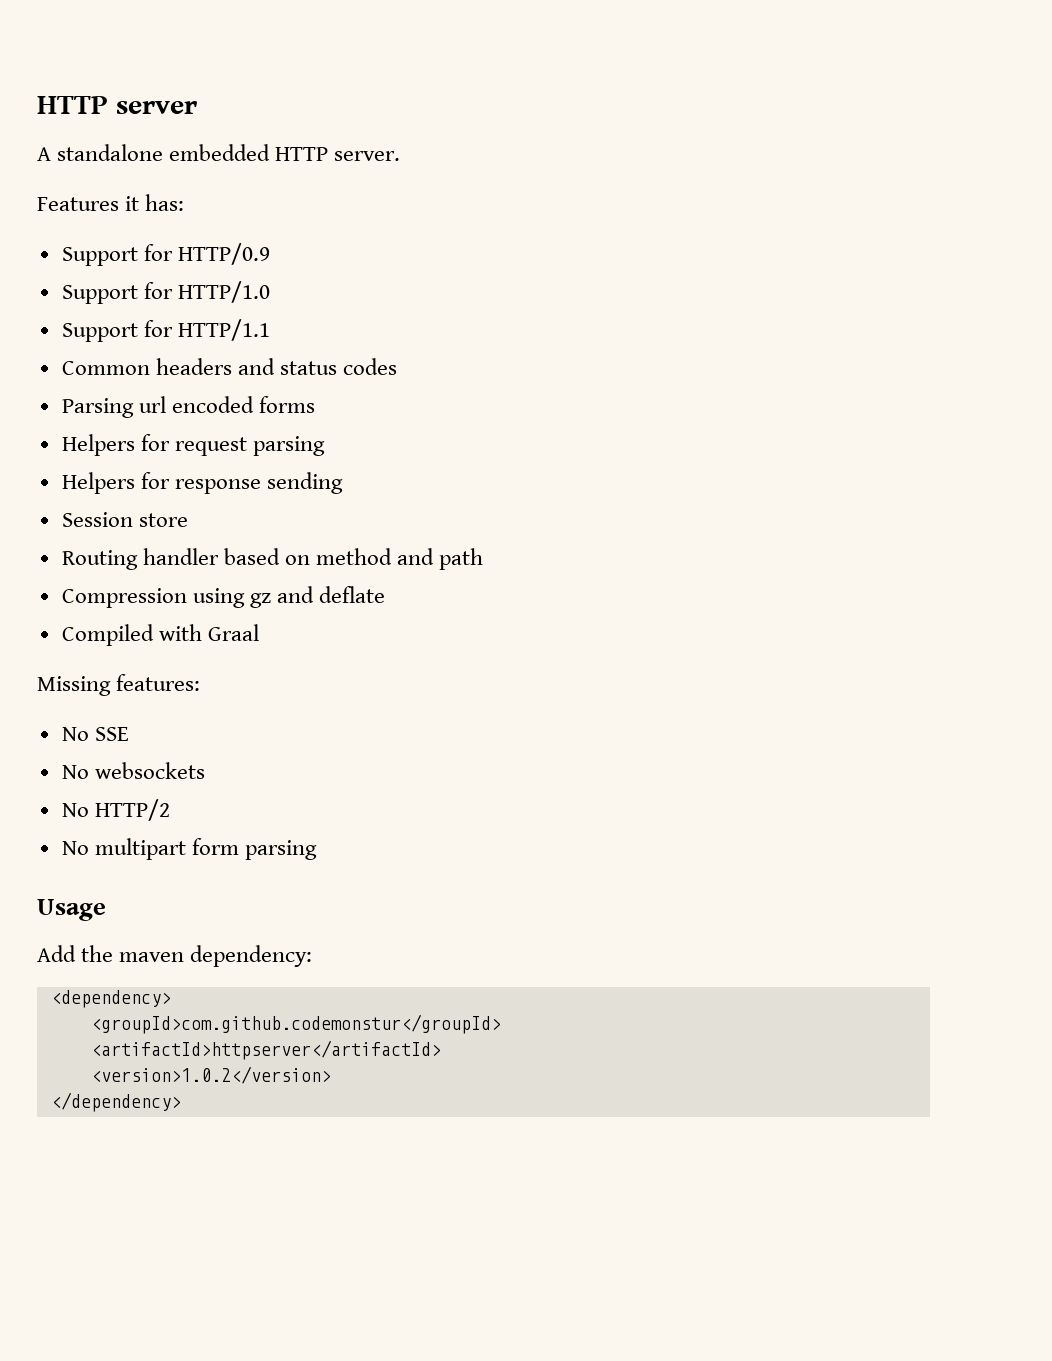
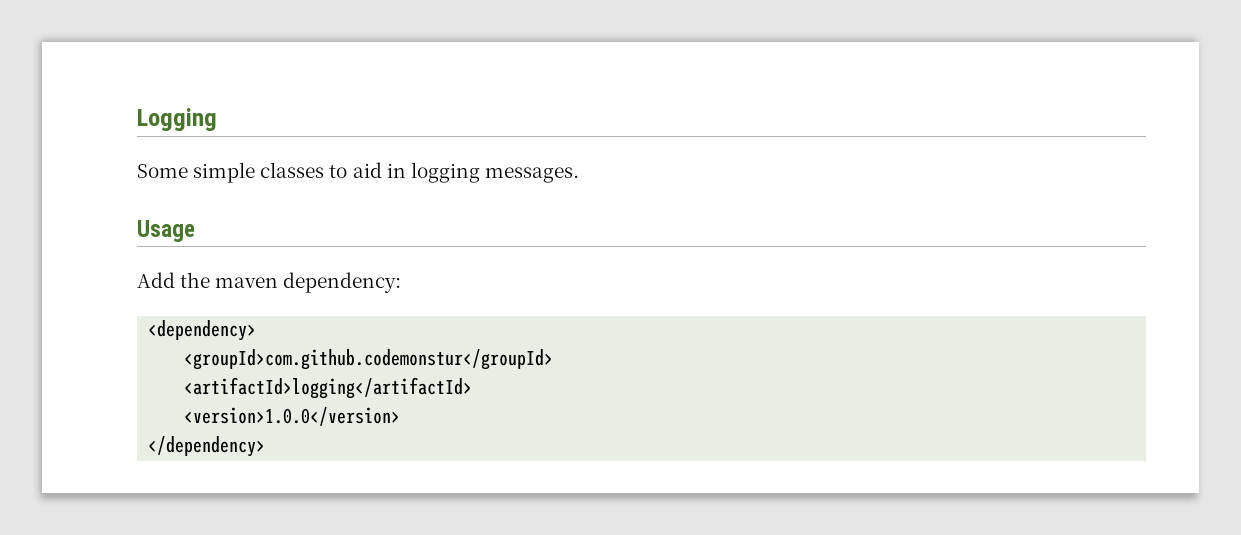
[37,96,197,114] [37,144,401,161] [37,194,185,211] [61,243,270,266] [61,281,270,304] [61,319,270,342] [61,358,398,375] [61,396,315,418] [61,434,325,456] [61,472,343,494] [61,512,188,527] [61,548,484,570] [61,586,386,608] [61,624,259,646] [37,674,201,696] [61,727,129,741] [61,762,205,779] [61,799,170,821] [61,838,317,860] HTTP server // A standalone embedded HTTP server. // Features it has: // Support for HTTP/0.9 // Support for HTTP/1.0 // Support for HTTP/1.1 // Common headers and status codes // Parsing url encoded forms // Helpers for request parsing // Helpers for response sending // Session store // Routing handler based on method and path // Compression using gz and deflate // Compiled with Graal // Missing features: // No SSE // No websockets // No HTTP/2 // No multipart form parsing -> [137,108,217,131] [137,162,579,183] Logging // Some simple classes to aid in logging messages.
[90,1040,441,1060] [90,1066,331,1084] <artifactId>httpserver</artifactId> // <version>1.0.2</version> -> [184,377,473,399] [184,407,401,426] <artifactId>logging</artifactId> // <version>1.0.0</version>

